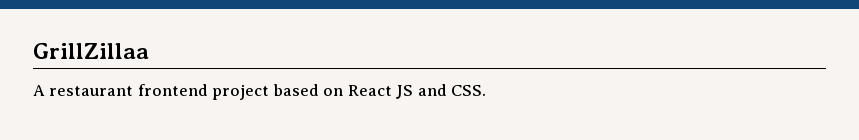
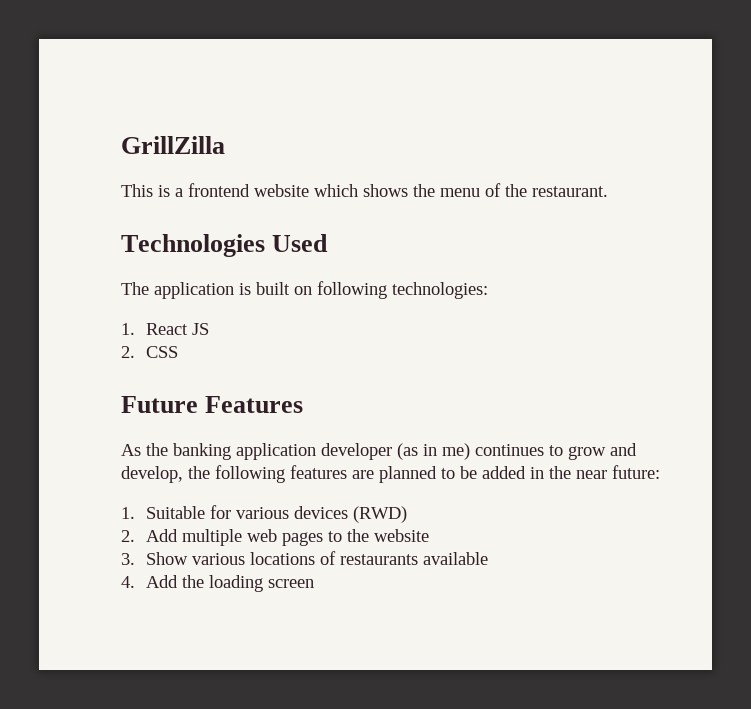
[33,43,149,59] [33,84,487,100] GrillZillaa // A restaurant frontend project based on React JS and CSS. -> [121,136,225,154] [121,183,608,197] [121,234,329,257] [121,281,488,299] [121,323,210,335] [121,346,179,358] [121,396,304,413] [121,443,637,460] [121,465,660,483] [121,505,408,523] [121,529,430,546] [121,551,489,565] [121,575,315,592] GrillZilla // This is a frontend website which shows the menu of the restaurant. // Technologies Used // The application is built on following technologies: // 1. React JS // 2. CSS // Future Features // As the banking application developer (as in me) continues to grow and develop, the following features are planned to be added in the near future: // 1. Suitable for various devices (RWD) // 2. Add multiple web pages to the website // 3. Show various locations of restaurants available // 4. Add the loading screen

